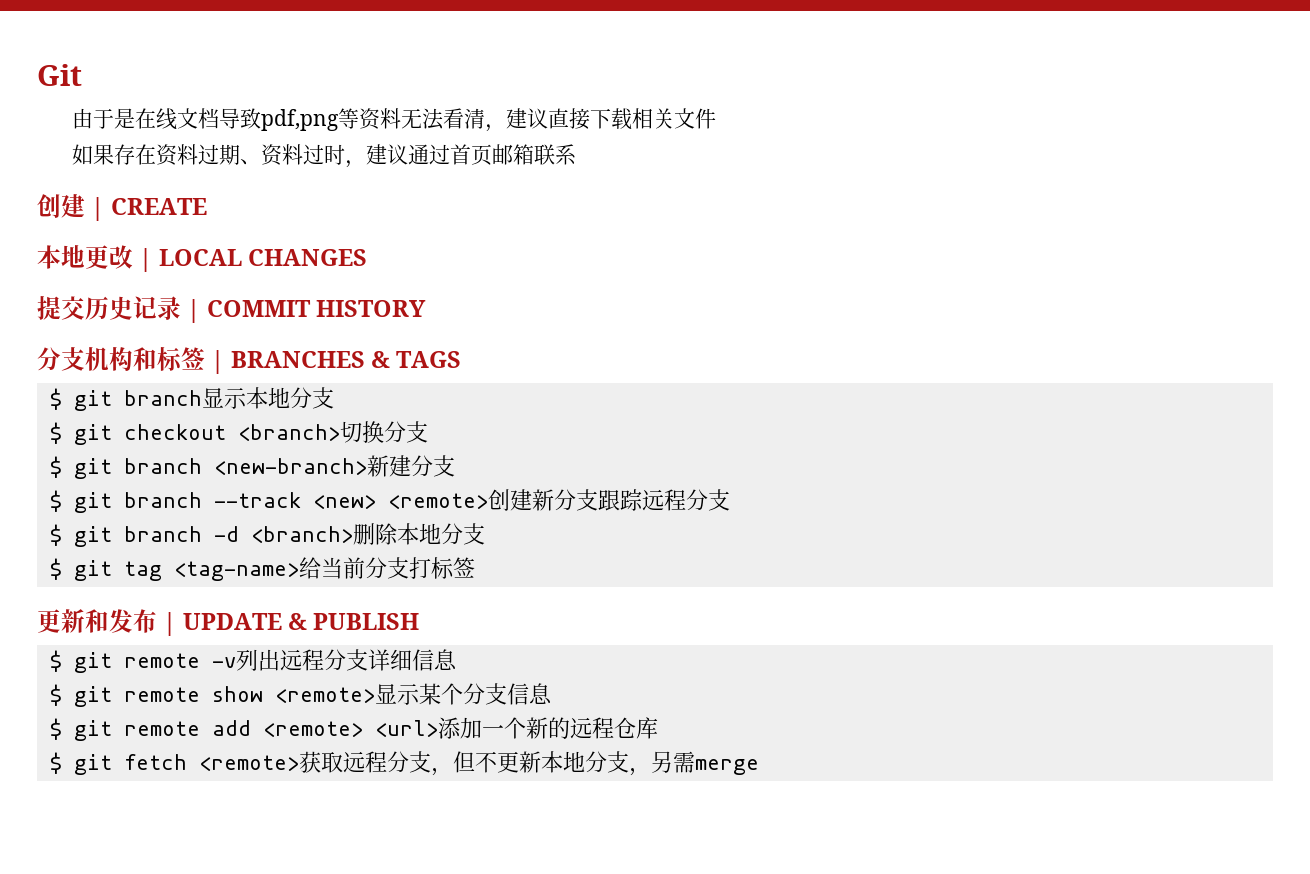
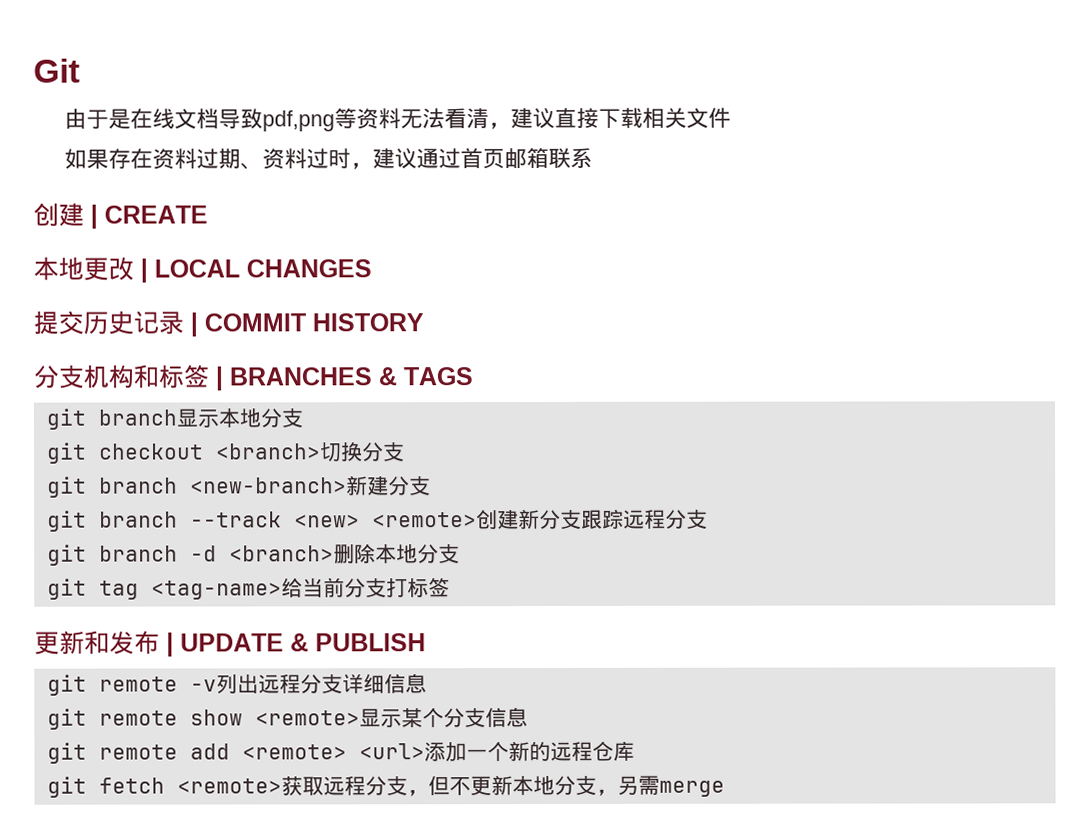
[49,388,62,410] $ -> (473, 376) none
[49,422,62,444] $ -> (304, 418) none
[49,456,62,478] $ -> (405, 452) none
[49,490,62,512] $ -> (431, 486) none
[49,524,62,546] $ -> (708, 519) none
[49,558,62,580] $ -> (460, 554) none
[49,650,62,672] $ -> (426, 642) none
[49,684,62,706] $ -> (427, 683) none
[49,718,62,740] $ -> (528, 717) none
[49,752,62,774] $ -> (635, 750) none

